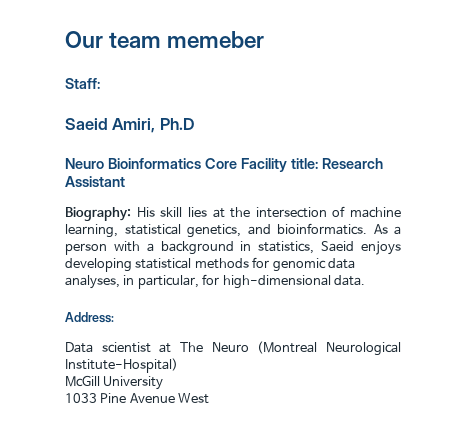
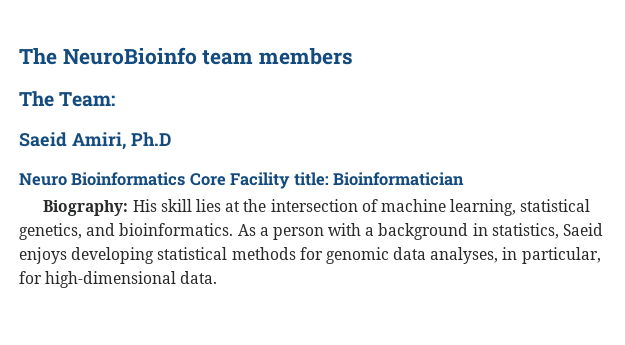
[65,31,265,48] [65,78,100,89] Our team memeber // Staff: -> [19,47,354,65] [19,91,116,107] The NeuroBioinfo team members // The Team:
[321,158,383,169] [65,176,125,187] Research Assistant -> [333,172,465,186] Bioinformatician
[65,312,114,323] [65,341,401,356] [65,358,178,373] [65,375,164,390] [65,393,210,404] // Address: // Data scientist at The Neuro (Montreal Neurological Institute-Hospital) // McGill University // 1033 Pine Avenue West -> (218, 277) none

